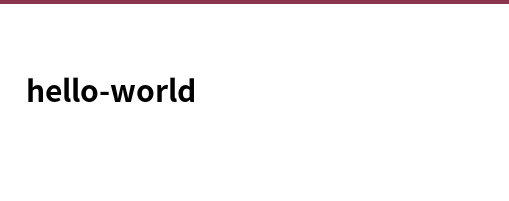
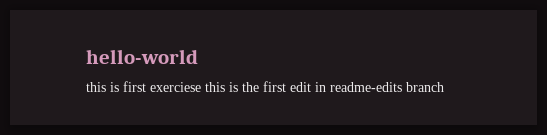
(196, 89) none -> [86,81,444,92] // this is first exerciese this is the first edit in readme-edits branch

